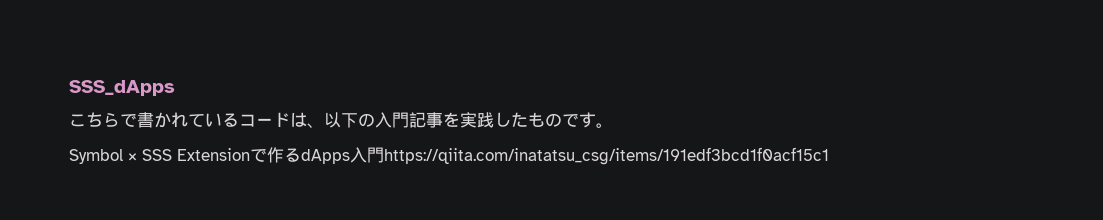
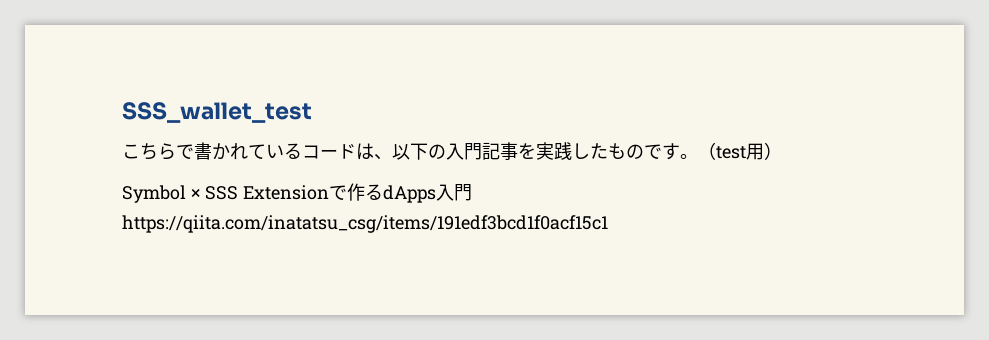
[69,80,175,96] SSS_dApps -> [122,102,312,123] SSS_wallet_test
(613, 125) none -> [698,142,782,160] （test用）

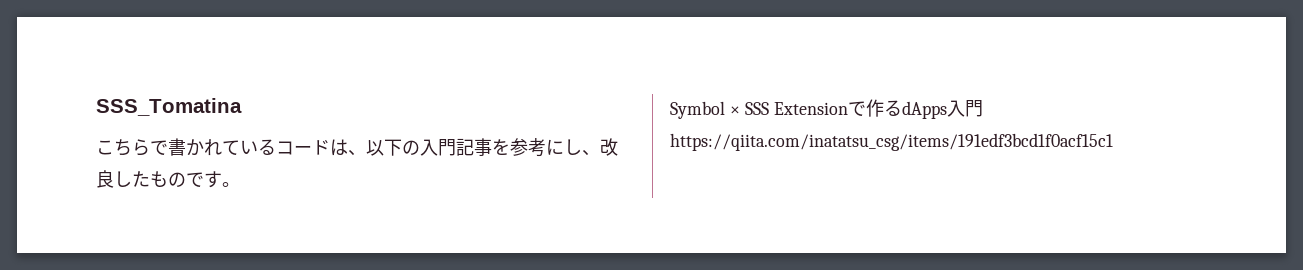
[122,102,312,123] SSS_wallet_test -> [96,98,242,116] SSS_Tomatina
[536,142,572,160] 実践 -> [510,138,618,157] [96,170,114,188] 参考にし、改良
[698,142,782,160] （test用） -> (240, 184) none

